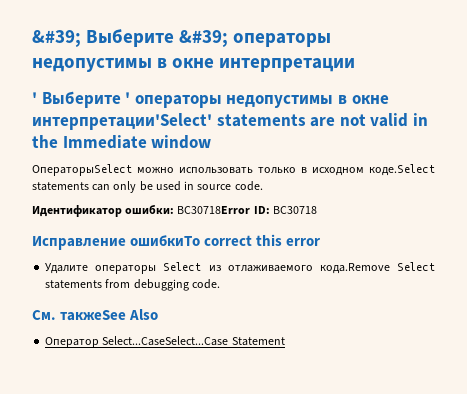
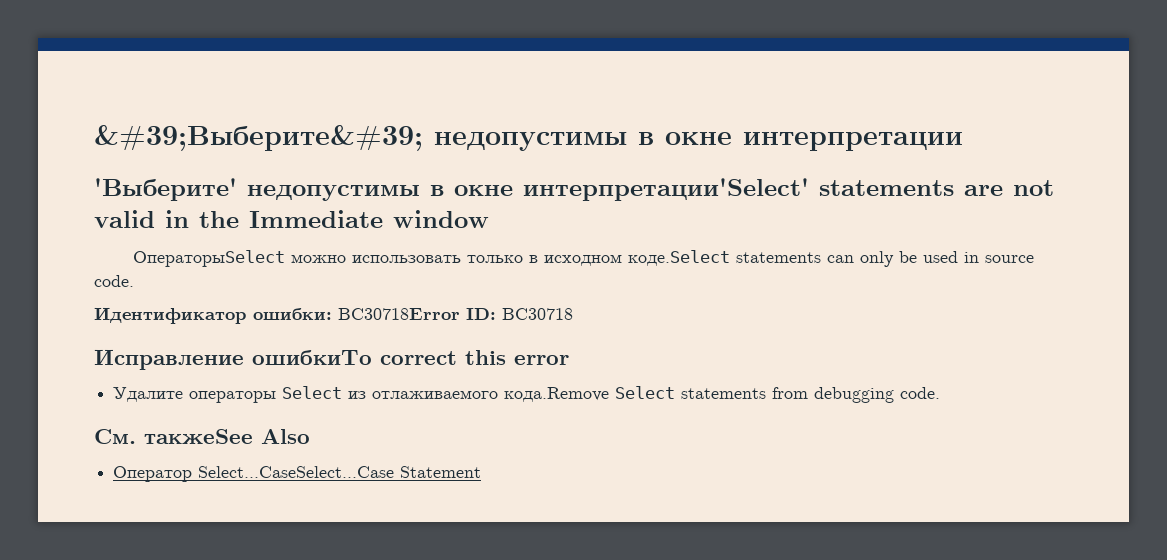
[32,29,332,47] &#39; Выберите &#39; операторы -> [94,125,423,151] &#39;Выберите&#39;
[32,91,222,108] ' Выберите ' операторы -> [94,178,237,201] 'Выберите'

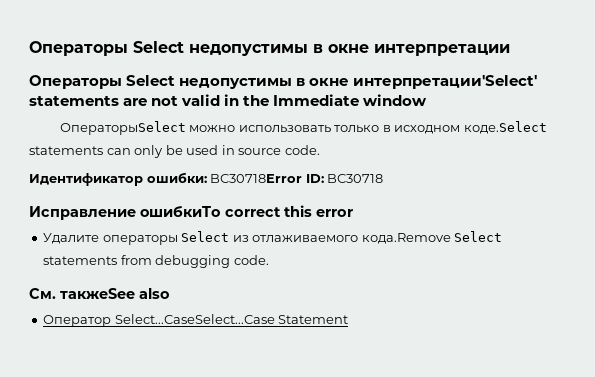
[94,125,423,151] &#39;Выберите&#39; -> [29,41,184,56] Операторы Select
[94,178,237,201] 'Выберите' -> [29,75,176,89] Операторы Select
[261,429,310,444] Also -> [139,288,170,299] also

